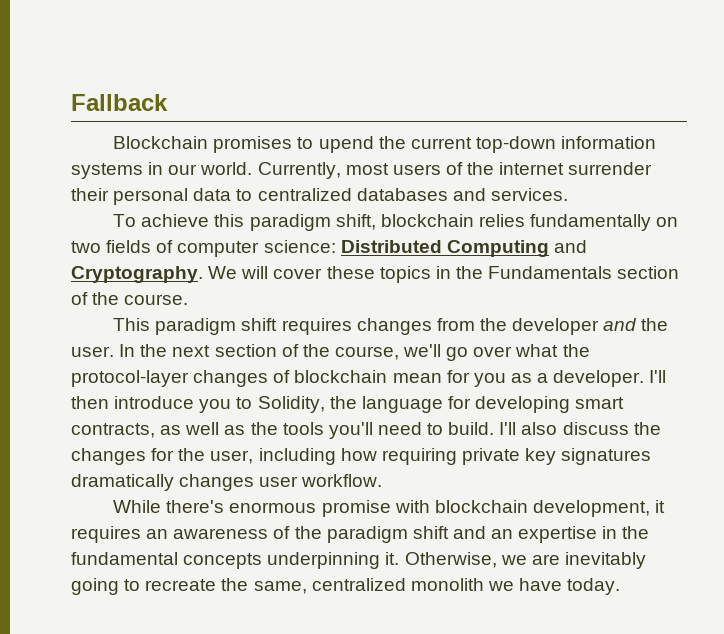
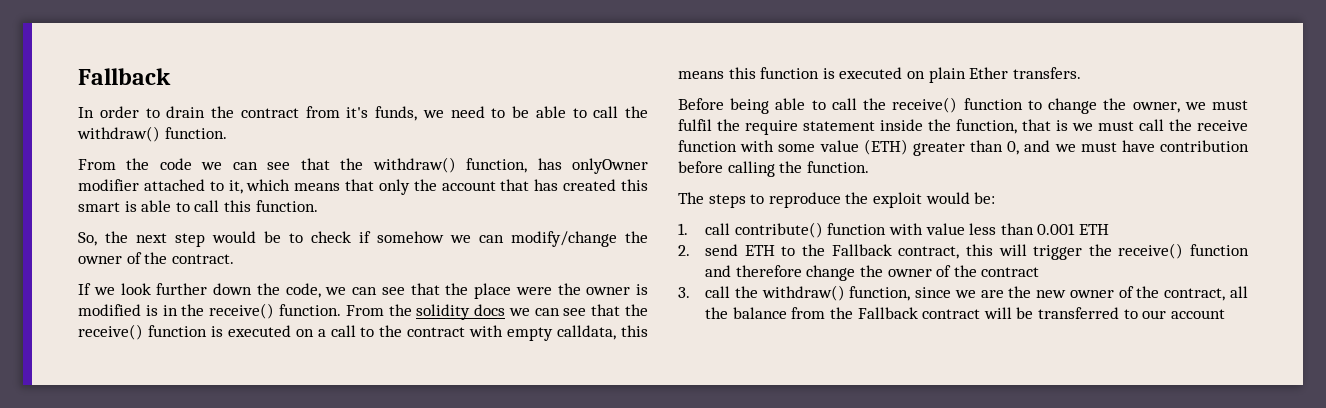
[113,136,657,153] [71,162,653,179] [71,188,568,205] [113,214,679,231] [71,240,587,257] [71,266,680,283] [71,292,189,305] [113,318,669,335] [71,344,590,361] [71,370,667,387] [71,396,625,413] [71,422,661,439] [71,448,652,465] [71,474,383,491] [113,500,666,517] [71,526,650,543] [71,552,646,569] [71,578,621,595] Blockchain promises to upend the current top-down information systems in our world. Currently, most users of the internet surrender their personal data to centralized databases and services. // To achieve this paradigm shift, blockchain relies fundamentally on two fields of computer science: Distributed Computing and Cryptography. We will cover these topics in the Fundamentals section of the course. // This paradigm shift requires changes from the developer and the user. In the next section of the course, we'll go over what the protocol-layer changes of blockchain mean for you as a developer. I'll then introduce you to Solidity, the language for developing smart contracts, as well as the tools you'll need to build. I'll also discuss the changes for the user, including how requiring private key signatures dramatically changes user workflow. // While there's enormous promise with blockchain development, it requires an awareness of the paradigm shift and an expertise in the fundamental concepts underpinning it. Otherwise, we are inevitably going to recreate the same, centralized monolith we have today. -> [78,106,648,121] [77,126,227,142] [78,157,648,174] [78,179,648,195] [78,200,318,212] [78,231,648,247] [78,252,234,264] [78,283,648,299] [78,303,648,320] [78,324,648,341] [678,67,1081,83] [678,97,1248,114] [678,119,1248,135] [678,139,1249,156] [678,161,869,177] [678,192,996,208] [678,222,1109,238] [678,243,1249,260] [705,265,1040,281] [678,285,1248,301] [705,307,1225,319] In order to drain the contract from it's funds, we need to be able to call the withdraw() function. // From the code we can see that the withdraw() function, has onlyOwner modifier attached to it, which means that only the account that has created this smart is able to call this function. // So, the next step would be to check if somehow we can modify/change the owner of the contract. // If we look further down the code, we can see that the place were the owner is modified is in the receive() function. From the solidity docs we can see that the receive() function is executed on a call to the contract with empty calldata, this means this function is executed on plain Ether transfers. // Before being able to call the receive() function to change the owner, we must fulfil the require statement inside the function, that is we must call the receive function with some value (ETH) greater than 0, and we must have contribution before calling the function. // The steps to reproduce the exploit would be: // 1. call contribute() function with value less than 0.001 ETH // 2. send ETH to the Fallback contract, this will trigger the receive() function and therefore change the owner of the contract // 3. call the withdraw() function, since we are the new owner of the contract, all the balance from the Fallback contract will be transferred to our account

